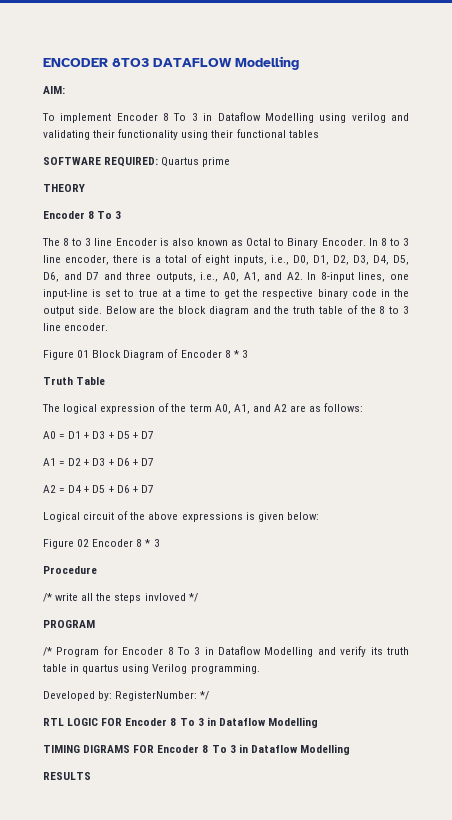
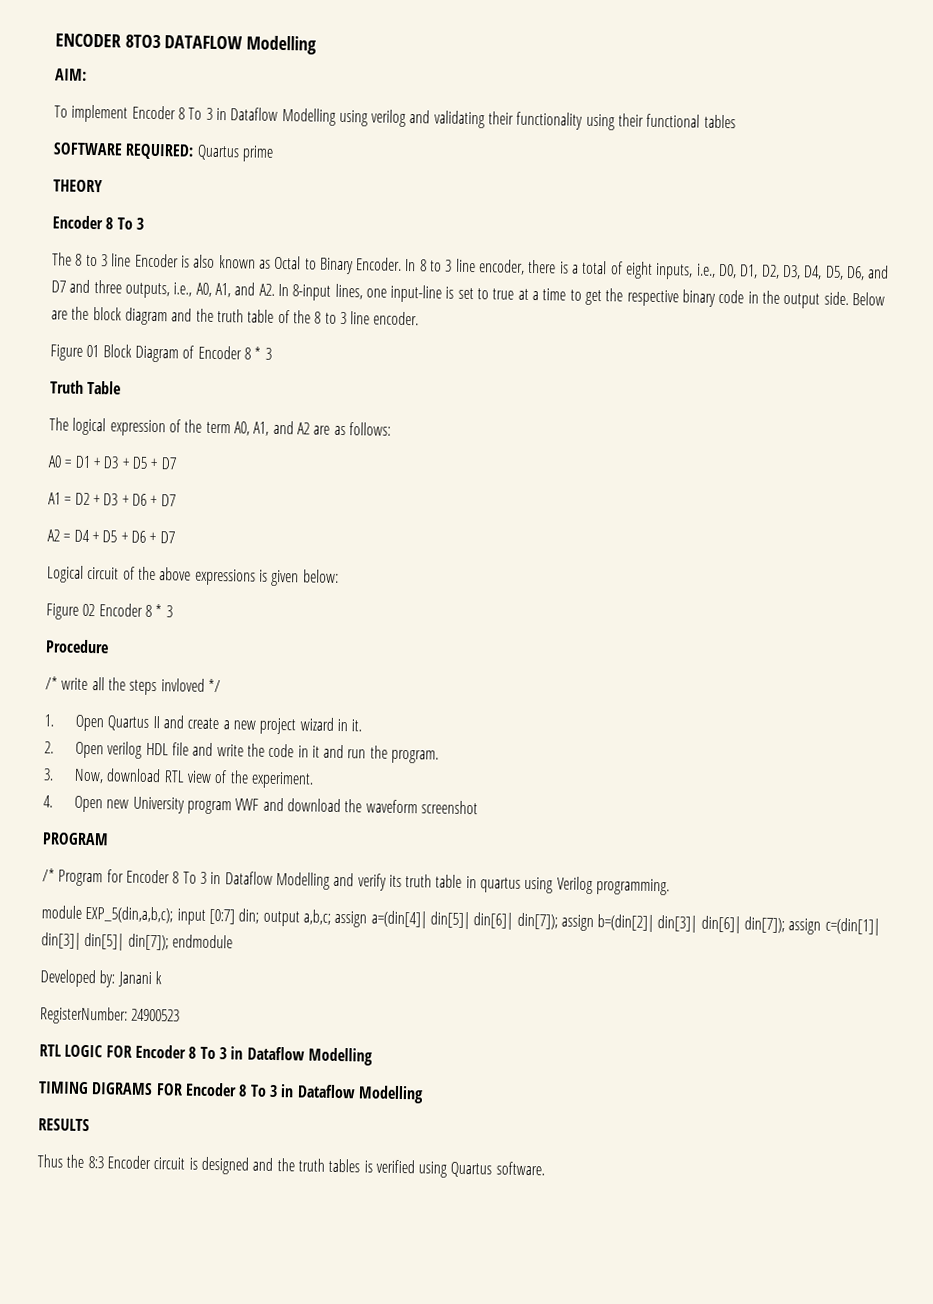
(198, 597) none -> [44,714,363,735] [44,741,440,764] [43,768,314,789] [43,795,478,815] // 1. Open Quartus II and create a new project wizard in it. // 2. Open verilog HDL file and write the code in it and run the program. // 3. Now, download RTL view of the experiment. // 4. Open new University program VWF and download the waveform screenshot
[43,691,210,701] Developed by: RegisterNumber: */ -> [41,905,880,936] [41,932,233,951] [40,969,162,988] [40,1006,181,1025] module EXP_5(din,a,b,c); input [0:7] din; output a,b,c; assign a=(din[4]| din[5]| din[6]| din[7]); assign b=(din[2]| din[3]| din[6]| din[7]); assign c=(din[1]| din[3]| din[5]| din[7]); endmodule // Developed by: Janani k // RegisterNumber: 24900523
(91, 776) none -> [37,1154,545,1178] // Thus the 8:3 Encoder circuit is designed and the truth tables is verified using Quartus software.

